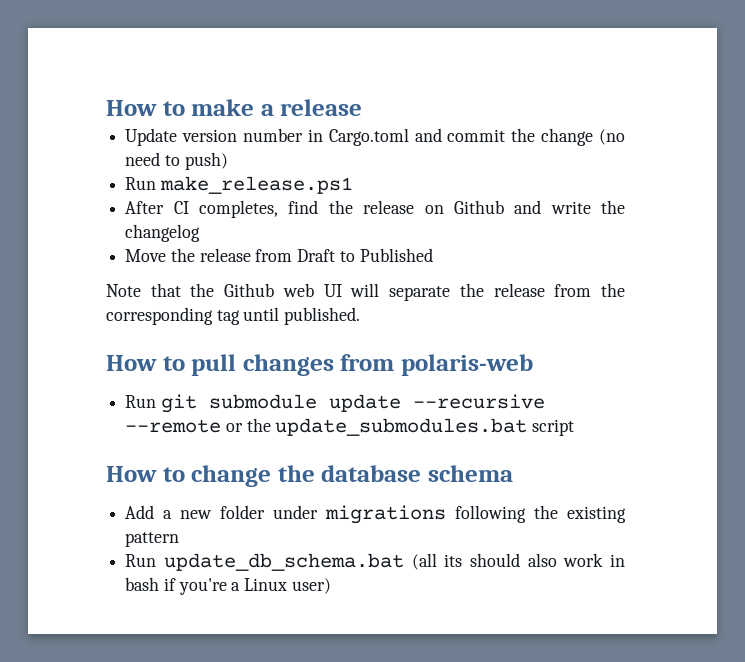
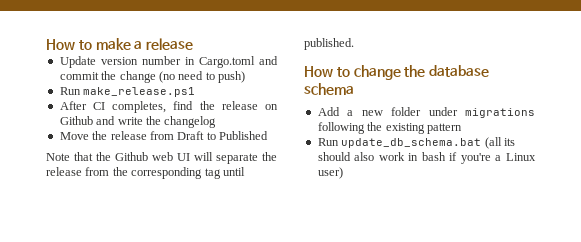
[106,354,534,376] [125,394,545,413] [125,418,575,436] // How to pull changes from polaris-web // Run git submodule update --recursive --remote or the update_submodules.bat script -> (354, 44) none

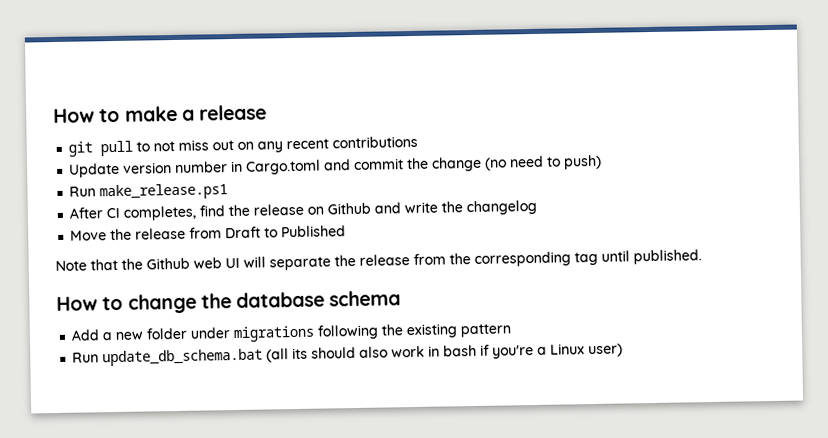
(194, 44) none -> [68,135,419,157] // git pull to not miss out on any recent contributions

